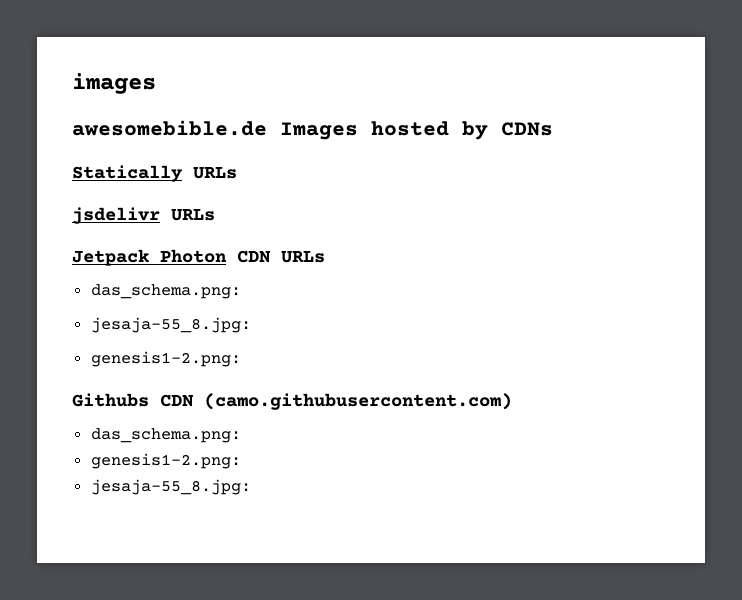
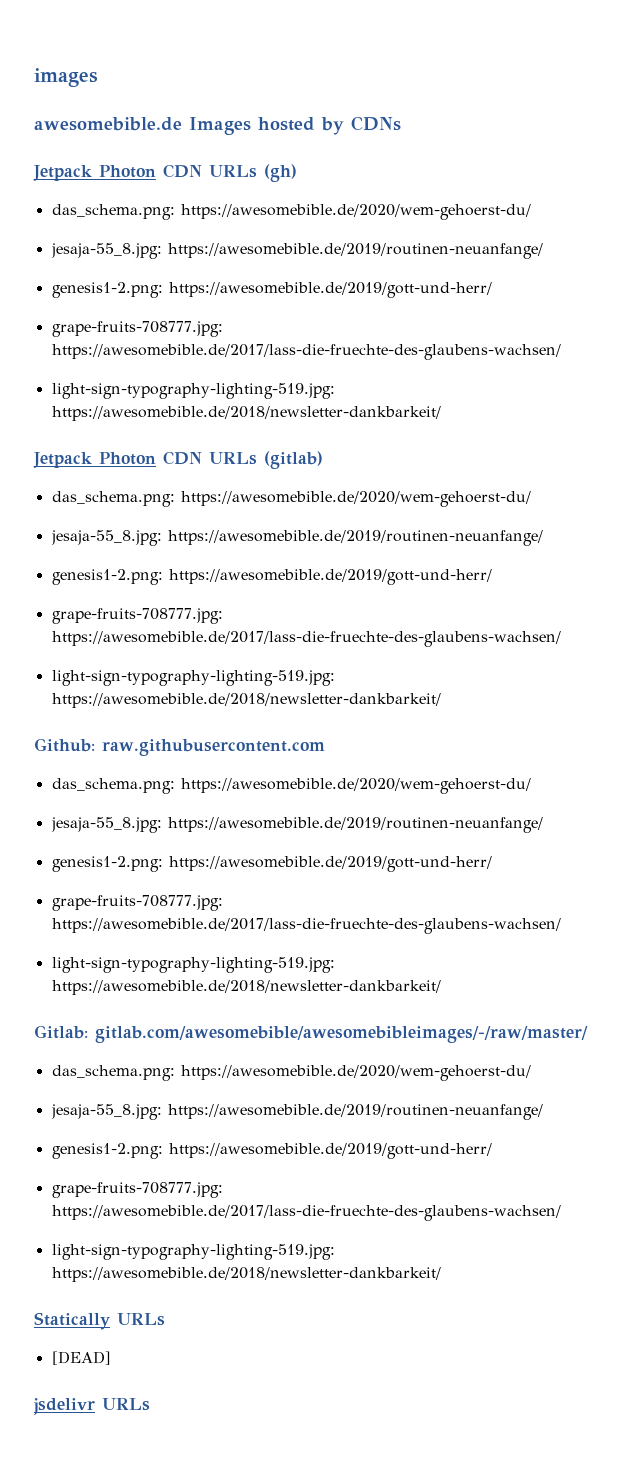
[72,165,237,182] [72,207,215,224] [72,249,325,266] [90,284,241,299] [90,317,251,333] [90,351,241,367] [72,393,512,410] [90,428,241,443] [90,453,241,469] [90,479,251,495] Statically URLs // jsdelivr URLs // Jetpack Photon CDN URLs // das_schema.png: // jesaja-55_8.jpg: // genesis1-2.png: // Githubs CDN (camo.githubusercontent.com) // das_schema.png: // genesis1-2.png: // jesaja-55_8.jpg: -> [33,164,297,182] [51,204,531,220] [50,243,543,259] [51,282,492,298] [51,321,223,337] [51,344,561,360] [51,383,335,399] [51,406,441,421] [33,451,323,469] [51,491,531,507] [50,530,543,546] [51,569,492,585] [51,608,223,624] [51,631,561,647] [51,670,335,686] [51,693,441,708] [34,738,325,756] [51,778,531,794] [50,817,543,833] [51,856,492,872] [51,895,223,911] [51,918,561,934] [51,957,335,973] [51,980,441,995] [34,1025,588,1043] [51,1065,531,1081] [50,1104,543,1120] [51,1143,492,1159] [51,1182,223,1198] [51,1205,561,1221] [51,1244,335,1260] [51,1267,441,1282] [34,1312,165,1330] [51,1351,111,1365] [33,1398,150,1415] Jetpack Photon CDN URLs (gh) // das_schema.png: https://awesomebible.de/2020/wem-gehoerst-du/ // jesaja-55_8.jpg: https://awesomebible.de/2019/routinen-neuanfange/ // genesis1-2.png: https://awesomebible.de/2019/gott-und-herr/ // grape-fruits-708777.jpg: https://awesomebible.de/2017/lass-die-fruechte-des-glaubens-wachsen/ // light-sign-typography-lighting-519.jpg: https://awesomebible.de/2018/newsletter-dankbarkeit/ // Jetpack Photon CDN URLs (gitlab) // das_schema.png: https://awesomebible.de/2020/wem-gehoerst-du/ // jesaja-55_8.jpg: https://awesomebible.de/2019/routinen-neuanfange/ // genesis1-2.png: https://awesomebible.de/2019/gott-und-herr/ // grape-fruits-708777.jpg: https://awesomebible.de/2017/lass-die-fruechte-des-glaubens-wachsen/ // light-sign-typography-lighting-519.jpg: https://awesomebible.de/2018/newsletter-dankbarkeit/ // Github: raw.githubusercontent.com // das_schema.png: https://awesomebible.de/2020/wem-gehoerst-du/ // jesaja-55_8.jpg: https://awesomebible.de/2019/routinen-neuanfange/ // genesis1-2.png: https://awesomebible.de/2019/gott-und-herr/ // grape-fruits-708777.jpg: https://awesomebible.de/2017/lass-die-fruechte-des-glaubens-wachsen/ // light-sign-typography-lighting-519.jpg: https://awesomebible.de/2018/newsletter-dankbarkeit/ // Gitlab: gitlab.com/awesomebible/awesomebibleimages/-/raw/master/ // das_schema.png: https://awesomebible.de/2020/wem-gehoerst-du/ // jesaja-55_8.jpg: https://awesomebible.de/2019/routinen-neuanfange/ // genesis1-2.png: https://awesomebible.de/2019/gott-und-herr/ // grape-fruits-708777.jpg: https://awesomebible.de/2017/lass-die-fruechte-des-glaubens-wachsen/ // light-sign-typography-lighting-519.jpg: https://awesomebible.de/2018/newsletter-dankbarkeit/ // Statically URLs // [DEAD] // jsdelivr URLs

